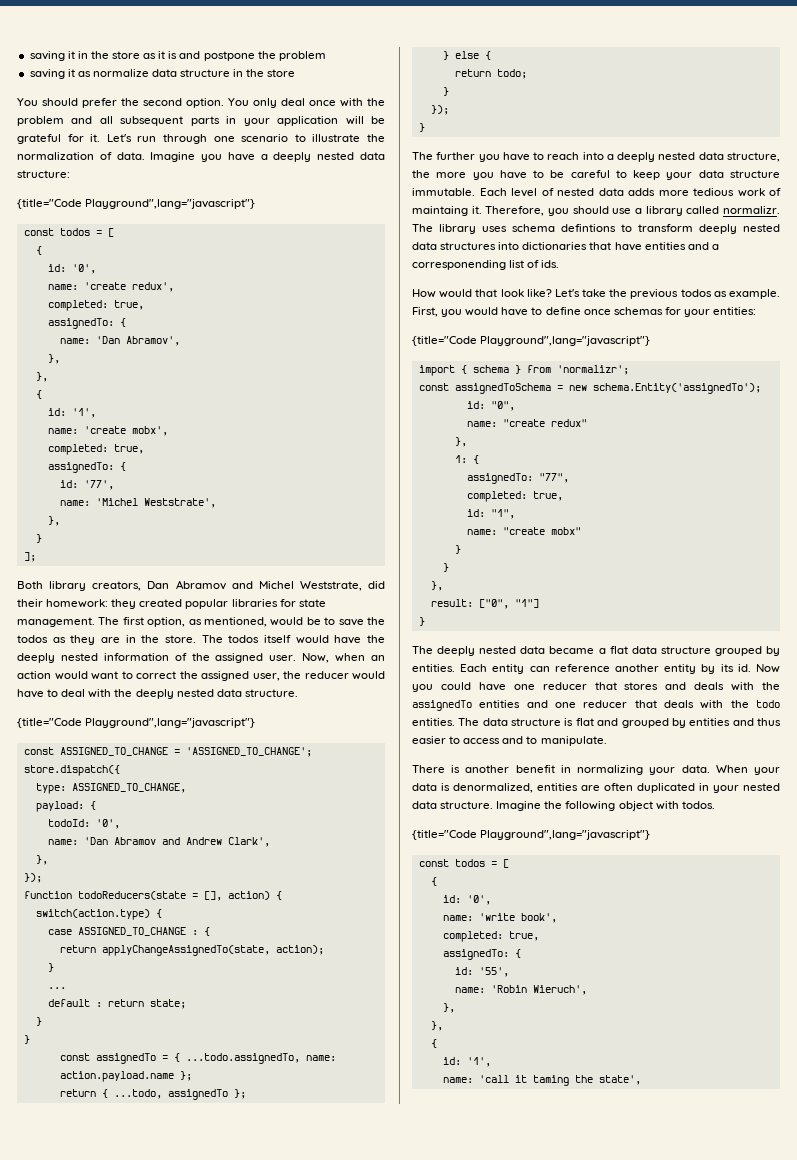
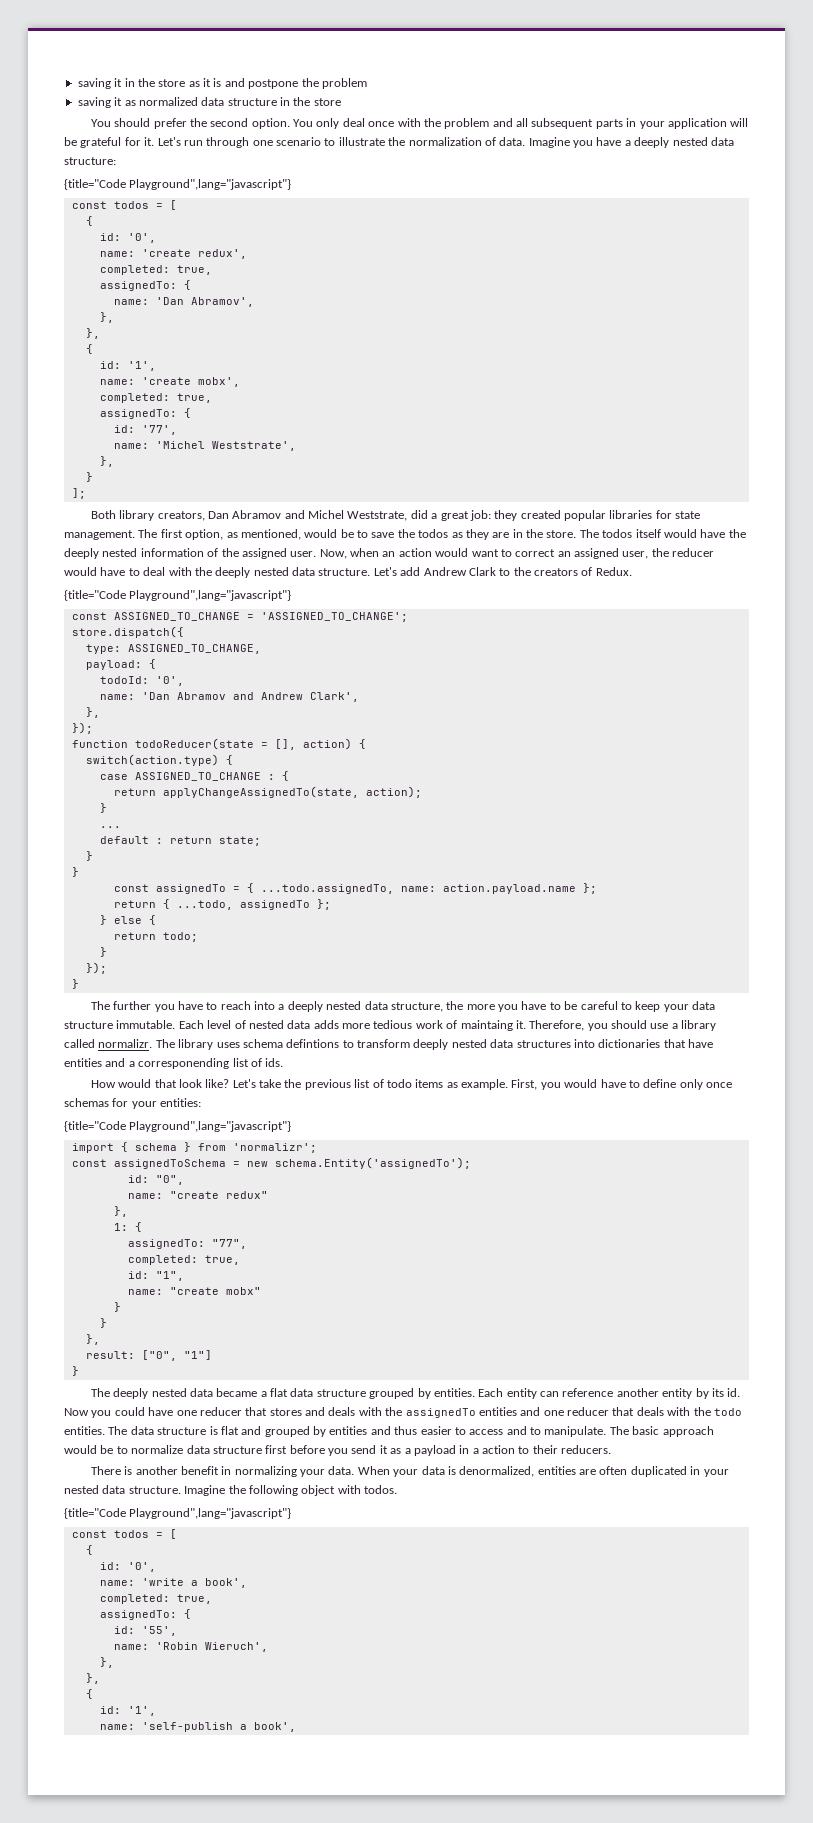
[92,69,149,77] normalize -> [138,97,198,106] normalized
[17,599,109,608] their homework: -> [431,510,491,521] a great job:
[179,671,198,679] the -> [557,551,571,557] an
(298, 693) none -> [373,567,632,576] Let's add Andrew Clark to the creators of Redux.
[77,891,186,900] todoReducers(state -> [134,738,254,750] todoReducer(state
[680,289,712,297] todos -> [354,1079,444,1088] list of todo items
(581, 311) none -> [679,1079,703,1090] only
(607, 741) none -> [609,1426,714,1437] [64,1445,612,1456] The basic approach would be to normalize data structure first before you send it as a payload in a action to their reducers.
(515, 917) none -> [190,1580,198,1586] a
[478,1075,641,1086] 'call it taming the state', -> [141,1722,296,1732] 'self-publish a book',

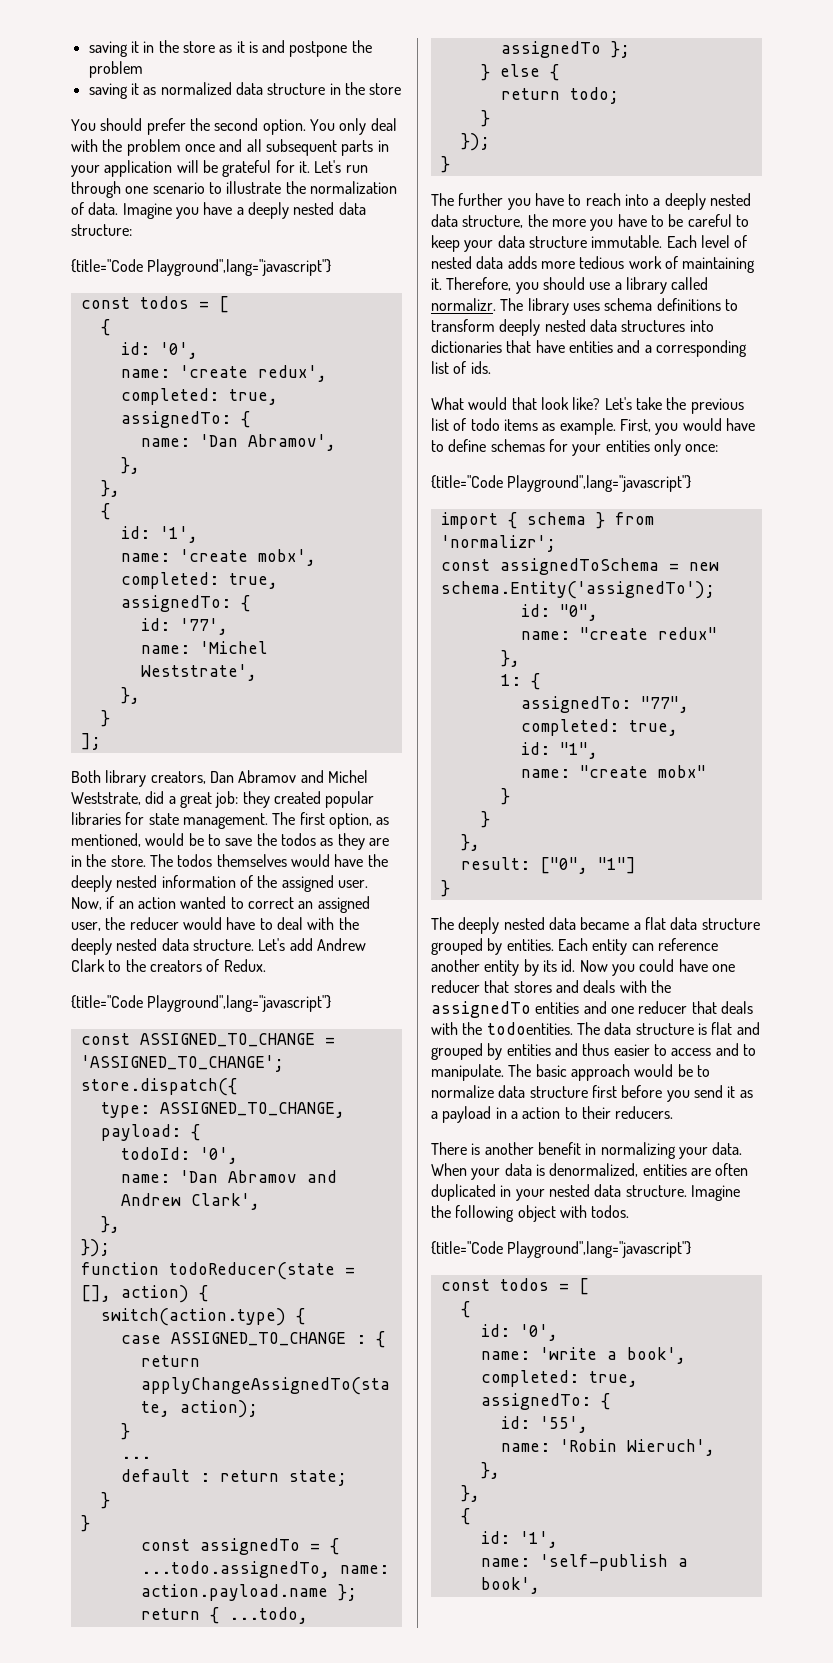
[368,121,395,127] once -> (397, 124) none
(490, 123) none -> [184,144,215,152] once
[635,529,661,538] itself -> [216,854,287,867] themselves
[350,548,379,557] when -> [106,896,115,909] if
[435,548,499,557] would want -> [180,896,227,909] wanted
[460,1020,513,1031] maintaing -> [682,257,756,273] maintaining
[286,1039,340,1048] defintions -> [656,298,721,311] definitions
[138,1058,230,1069] corresponending -> [655,340,747,357] corresponding
[90,1080,116,1088] How -> [431,397,464,410] What
[679,1079,733,1090] only once -> (487, 445) none
[160,1098,202,1107] entities: -> [605,439,719,456] entities only once:
[713,1408,742,1416] [64,1426,105,1435] todo entities. -> [486,1022,573,1035] todoentities.

